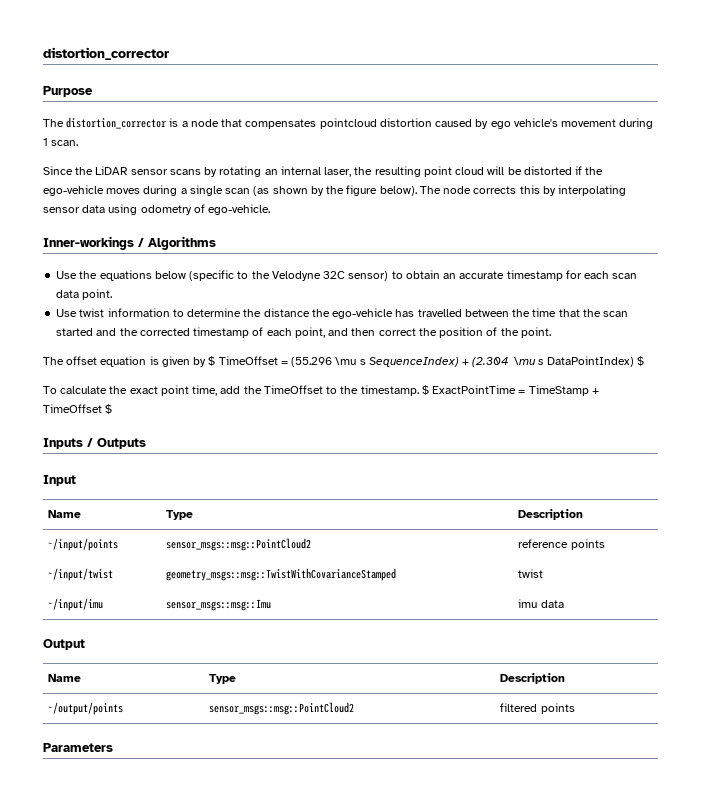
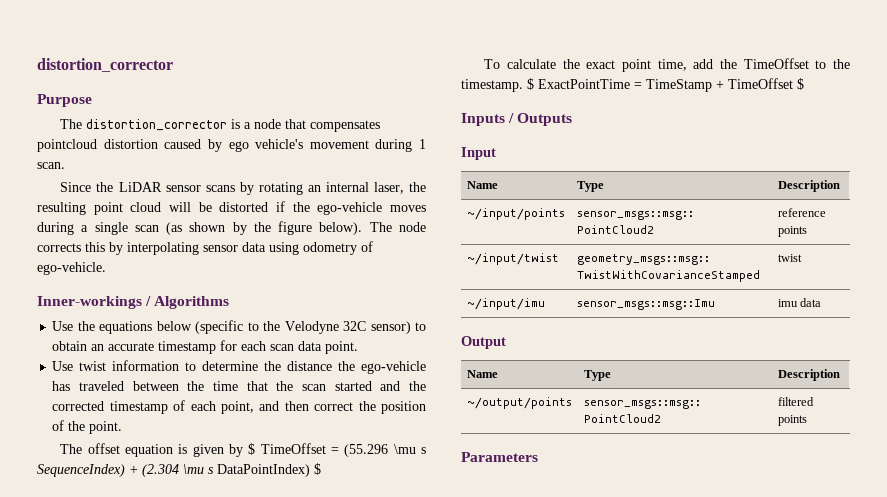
[417,309,462,317] travelled -> [79,381,125,391] traveled

